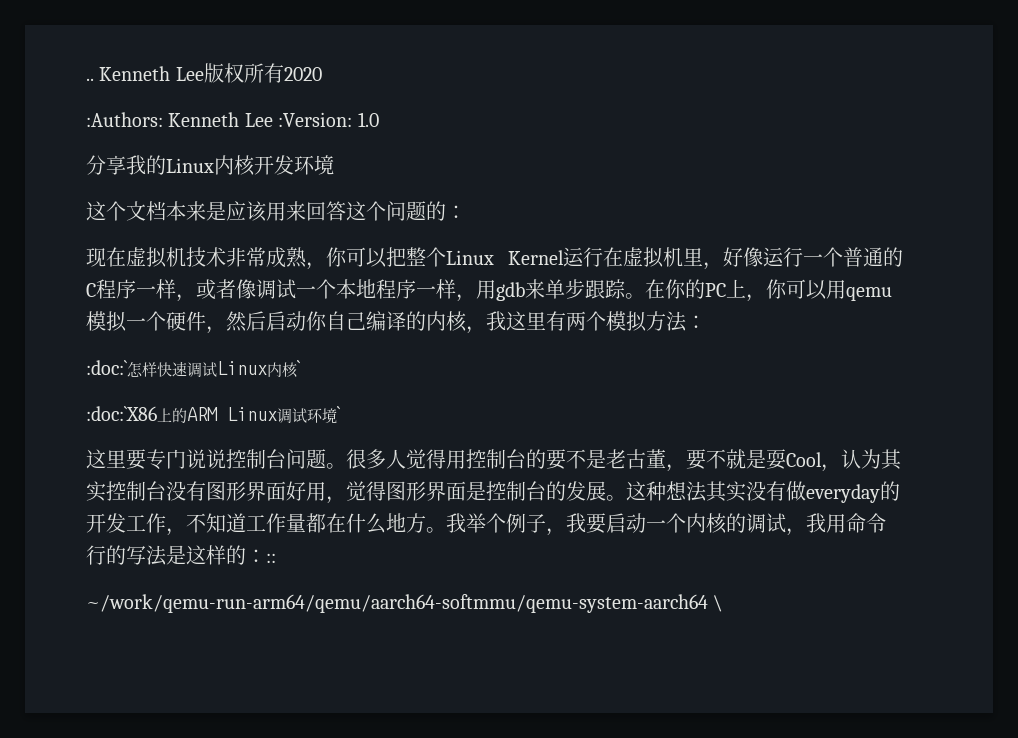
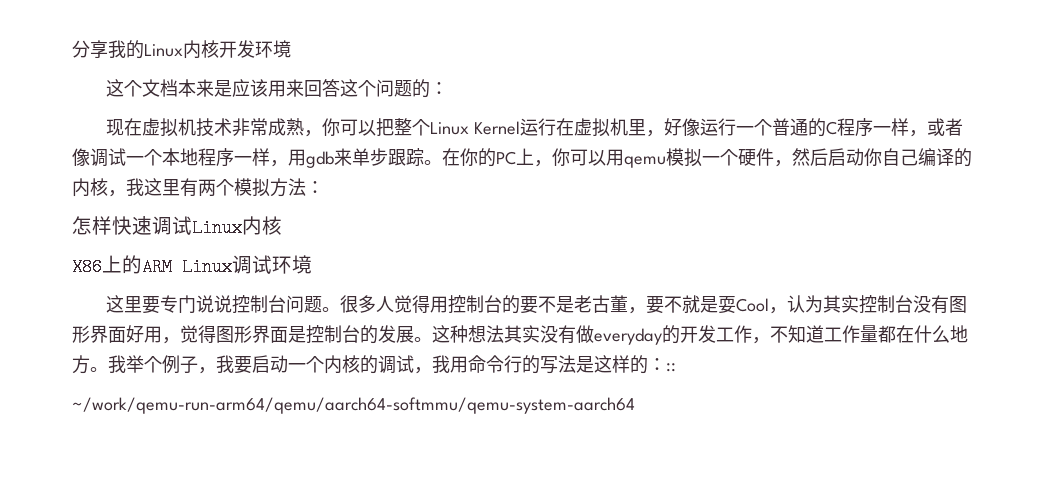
[86,63,322,83] [86,112,379,127] .. Kenneth Lee版权所有2020 // :Authors: Kenneth Lee :Version: 1.0 // -> (72, 49) none
[86,360,128,375] :doc:` -> (324, 187) none
[297,360,301,375] [86,406,157,421] ` // :doc:`X86 -> [72,258,102,276] // X86
[337,406,341,421] ` -> (312, 264) none
[713,595,724,612] \ -> (635, 405) none

